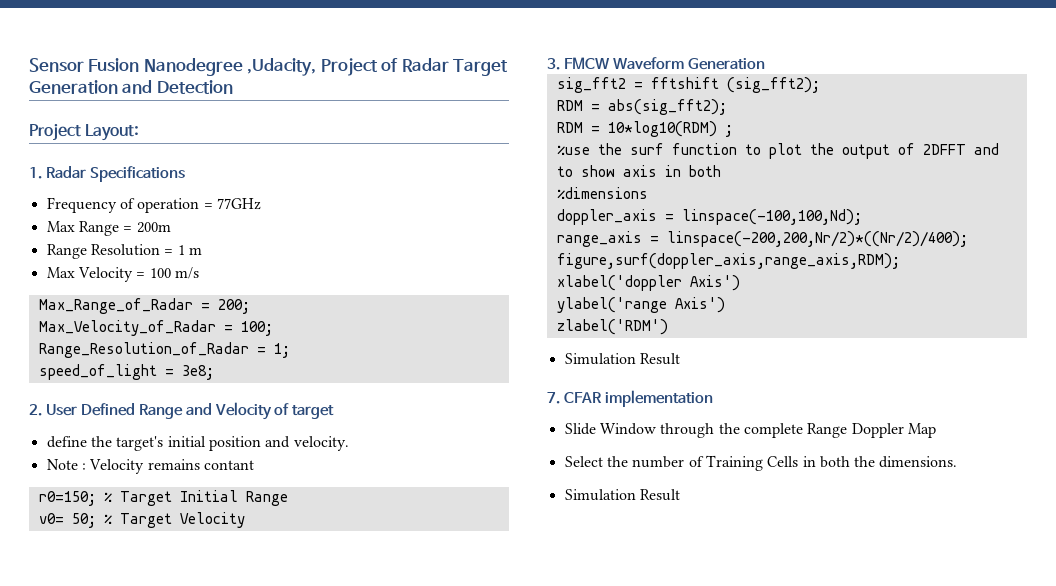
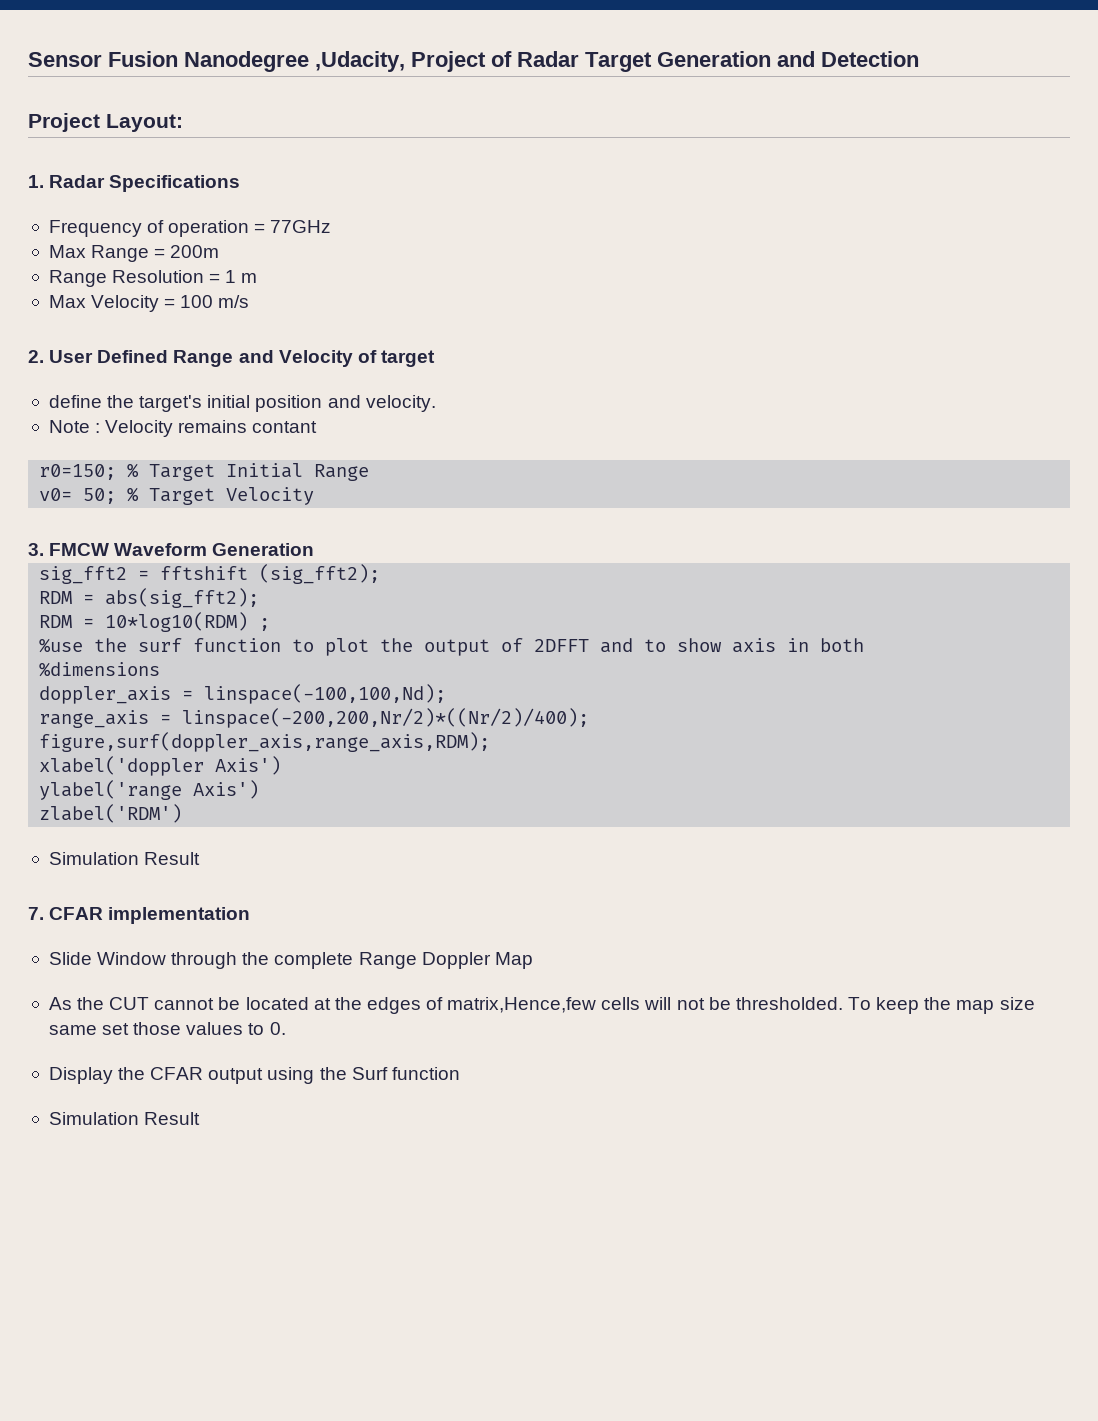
[38,298,250,314] [38,320,273,336] [38,342,290,358] [38,364,214,380] // Max_Range_of_Radar = 200; // Max_Velocity_of_Radar = 100; // Range_Resolution_of_Radar = 1; // speed_of_light = 3e8; -> (250, 301) none
[564,455,958,471] Select the number of Training Cells in both the dimensions. -> [48,997,1035,1014] [48,1022,286,1035] [48,1067,460,1084] As the CUT cannot be located at the edges of matrix,Hence,few cells will not be thresholded. To keep the map size same set those values to 0. // Display the CFAR output using the Surf function

